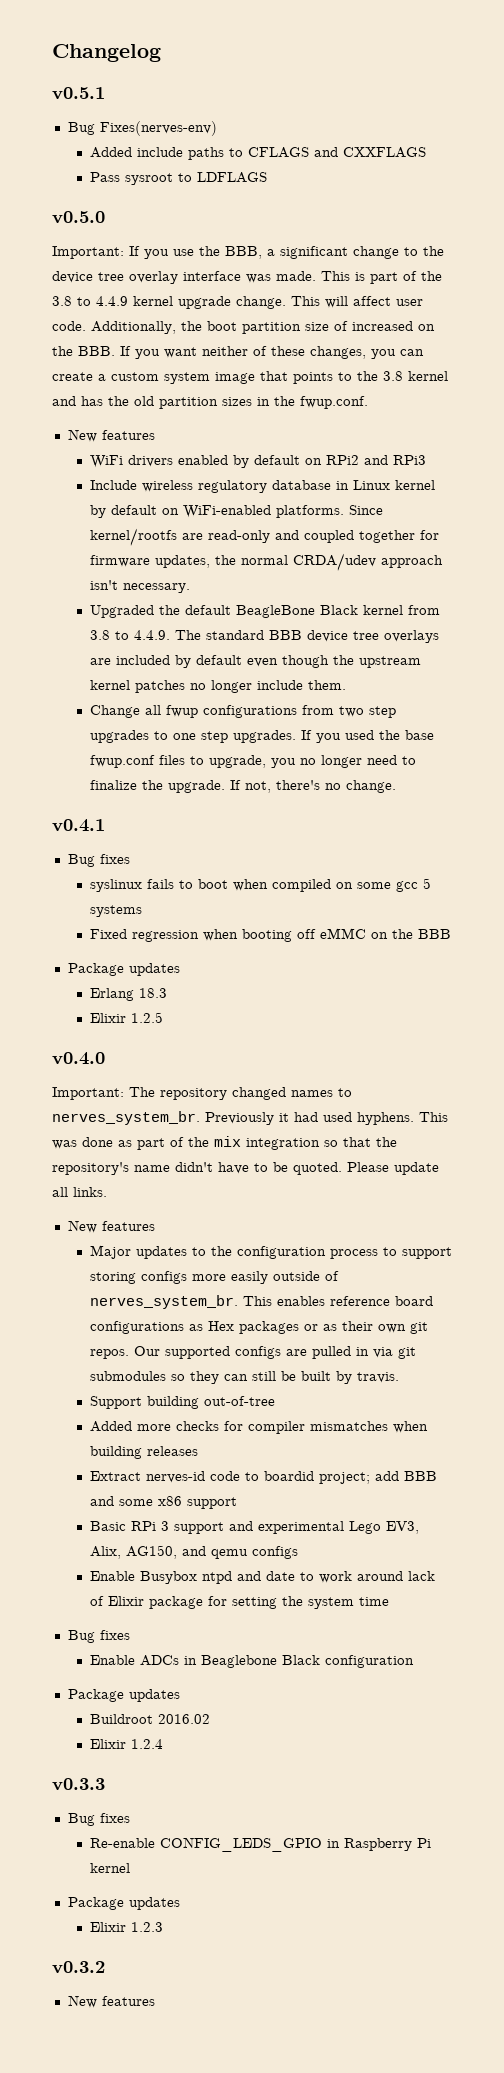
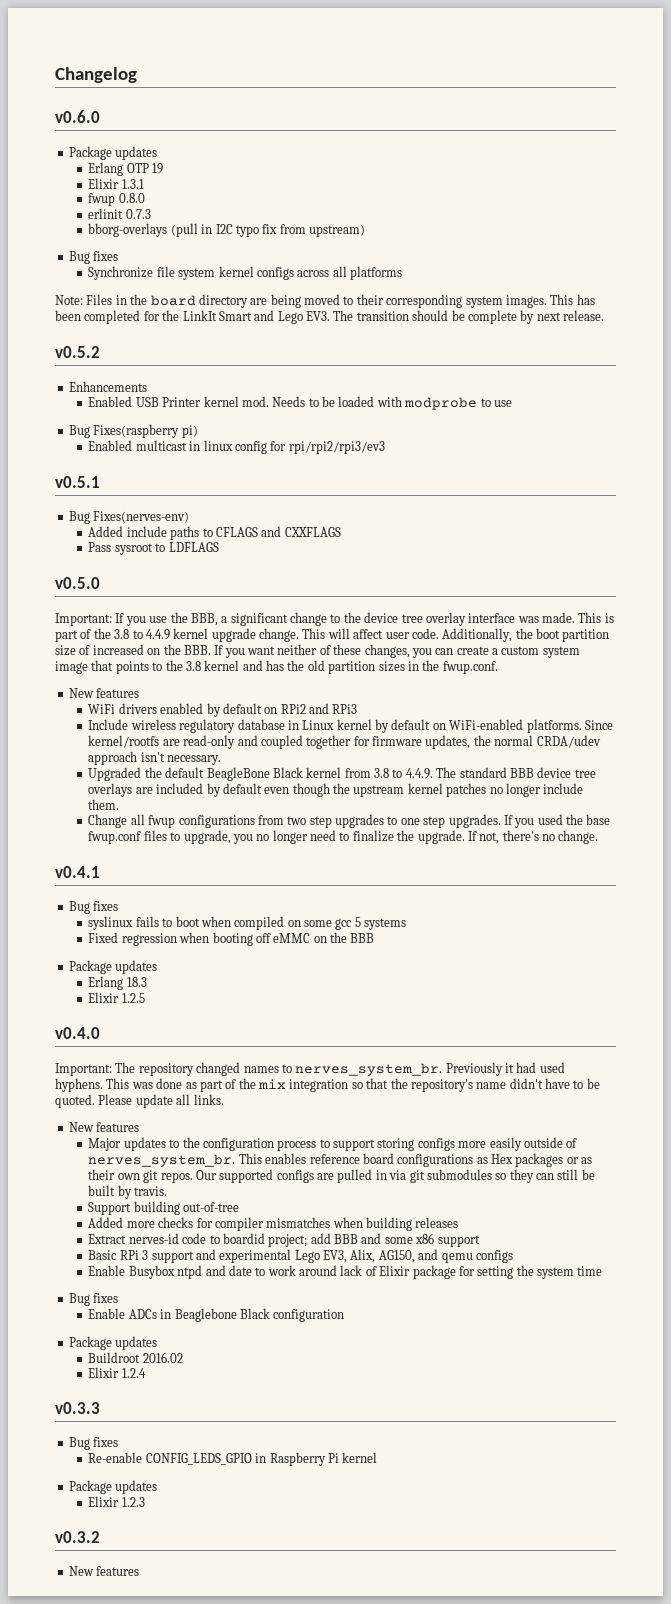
(161, 53) none -> [55,110,100,123] [68,146,158,160] [88,162,164,176] [88,178,144,189] [88,193,145,206] [88,208,151,219] [88,223,366,237] [68,251,119,264] [88,266,403,280] [55,294,595,308] [55,310,604,324] [55,346,100,358] [68,381,147,392] [88,396,512,410] [68,424,198,438] [88,440,385,454] // v0.6.0 // Package updates // Erlang OTP 19 // Elixir 1.3.1 // fwup 0.8.0 // erlinit 0.7.3 // bborg-overlays (pull in I2C typo fix from upstream) // Bug fixes // Synchronize file system kernel configs across all platforms // Note: Files in the board directory are being moved to their corresponding system images. This has been completed for the LinkIt Smart and Lego EV3. The transition should be complete by next release. // v0.5.2 // Enhancements // Enabled USB Printer kernel mod. Needs to be loaded with modprobe to use // Bug Fixes(raspberry pi) // Enabled multicast in linux config for rpi/rpi2/rpi3/ev3

